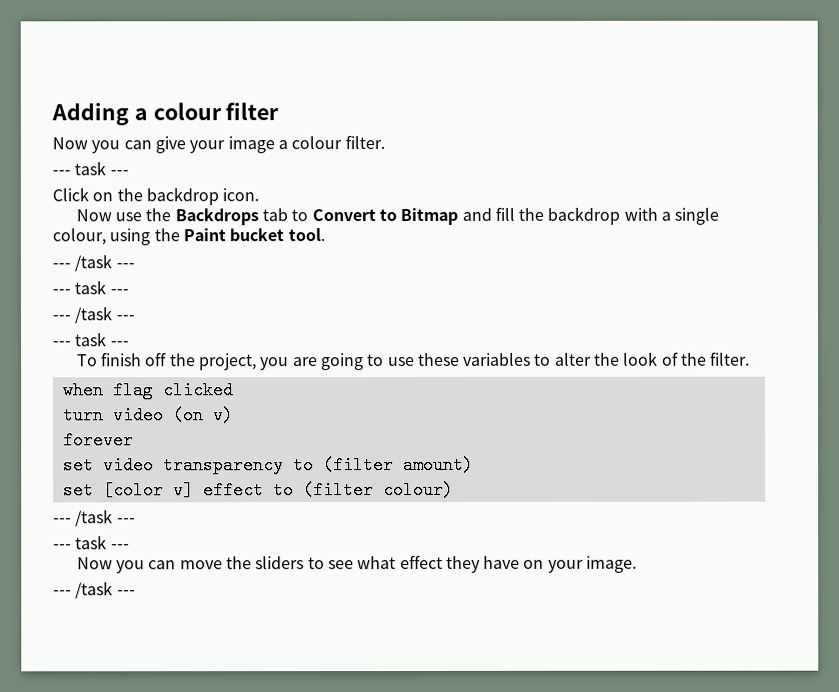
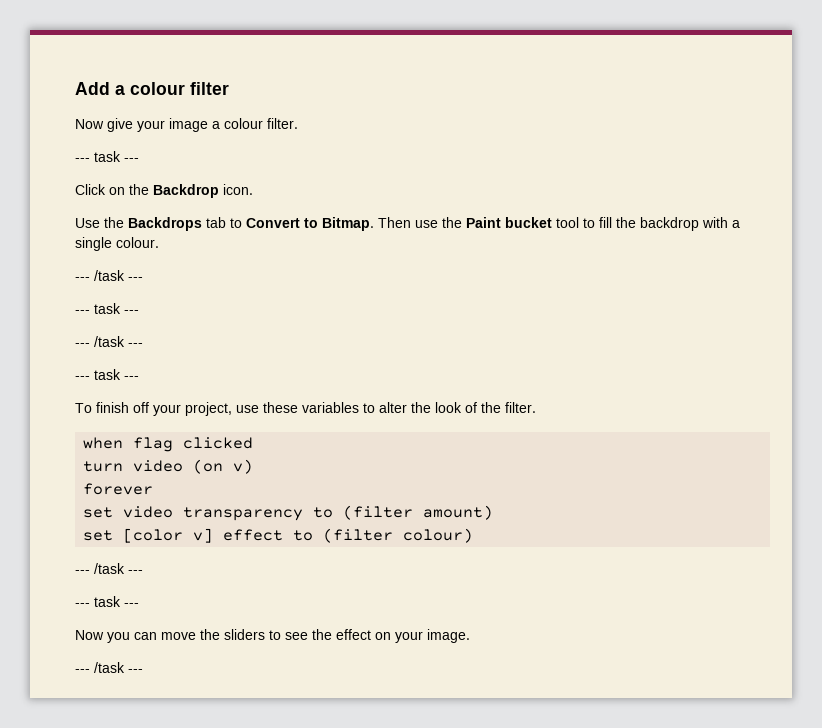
[51,102,129,126] Adding -> [75,82,110,95] Add
[91,140,152,154] you can -> (104, 124) none
[145,187,219,206] backdrop -> [153,184,219,198] Backdrop
[75,209,142,222] Now use -> [75,218,100,228] Use
[400,207,492,226] Bitmap and -> [322,217,595,231] Bitmap. Then use the Paint bucket tool to
[52,228,325,246] colour, using the Paint bucket tool. -> [116,237,159,248] colour.
[169,353,385,371] the project, you are going to -> [153,402,232,416] your project,
[357,554,521,573] what effect they have -> [312,629,371,640] the effect

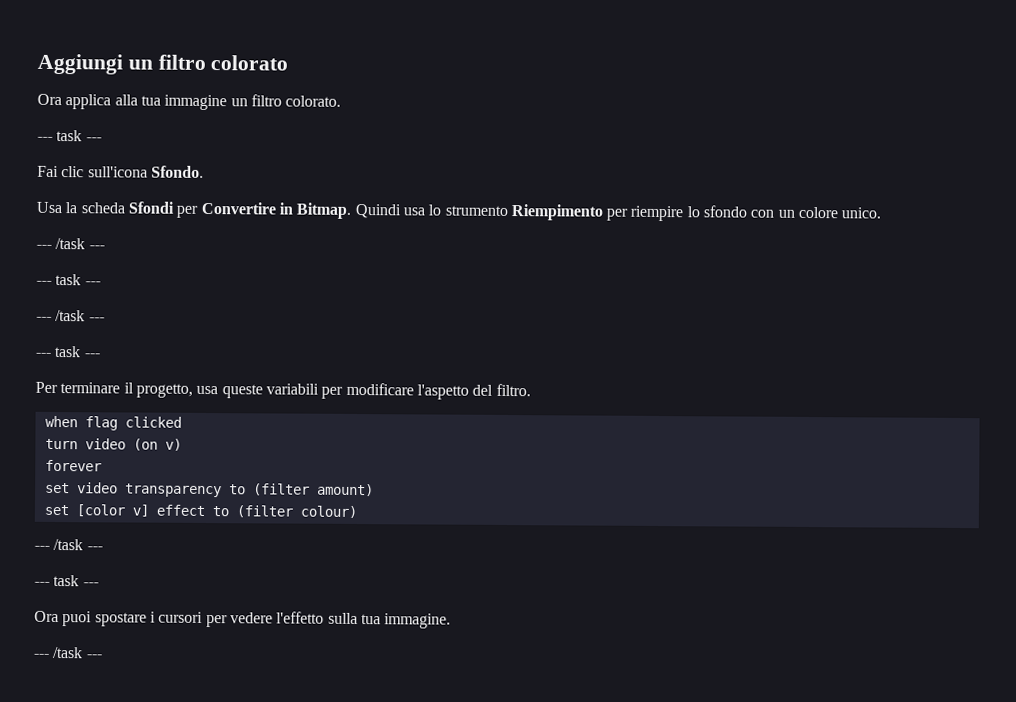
[75,82,229,95] [75,118,298,132] [75,151,139,162] [75,184,253,198] [75,217,740,231] [75,237,159,251] Add a colour filter // Now give your image a colour filter. // --- task --- // Click on the Backdrop icon. // Use the Backdrops tab to Convert to Bitmap. Then use the Paint bucket tool to fill the backdrop with a single colour. -> [37,53,289,75] [37,93,342,111] [37,130,102,142] [37,165,204,178] [36,201,882,222] Aggiungi un filtro colorato // Ora applica alla tua immagine un filtro colorato. // --- task --- // Fai clic sull'icona Sfondo. // Usa la scheda Sfondi per Convertire in Bitmap. Quindi usa lo strumento Riempimento per riempire lo sfondo con un colore unico.
[75,402,536,416] To finish off your project, use these variables to alter the look of the filter. -> [35,381,531,400] Per terminare il progetto, usa queste variabili per modificare l'aspetto del filtro.
[75,629,470,643] Now you can move the sliders to see the effect on your image. -> [34,610,452,629] Ora puoi spostare i cursori per vedere l'effetto sulla tua immagine.

